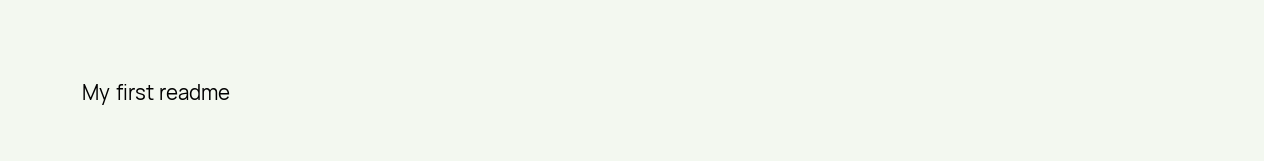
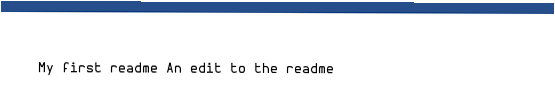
(231, 92) none -> [165,62,334,74] An edit to the readme

